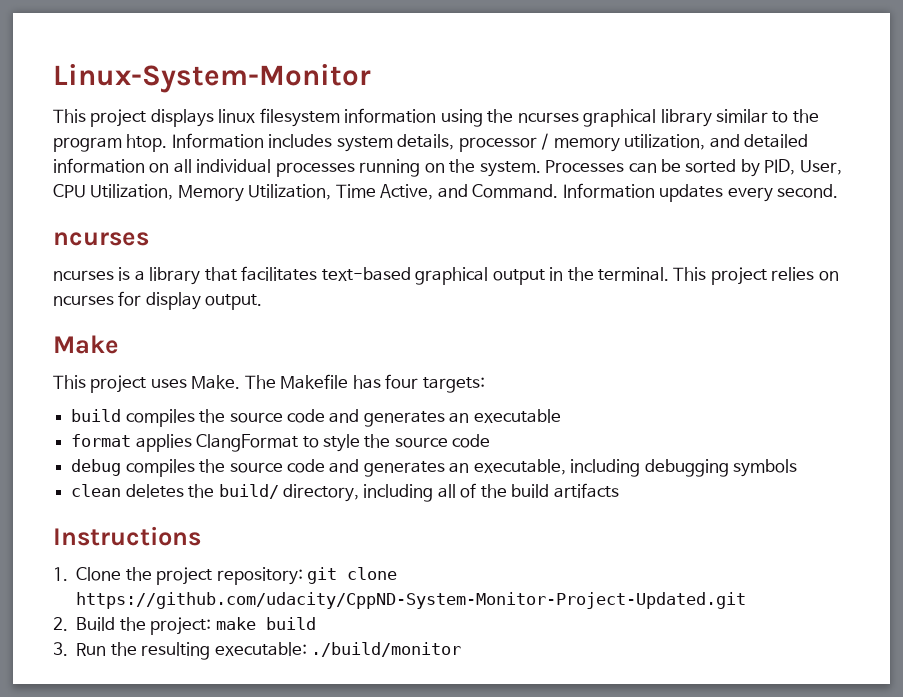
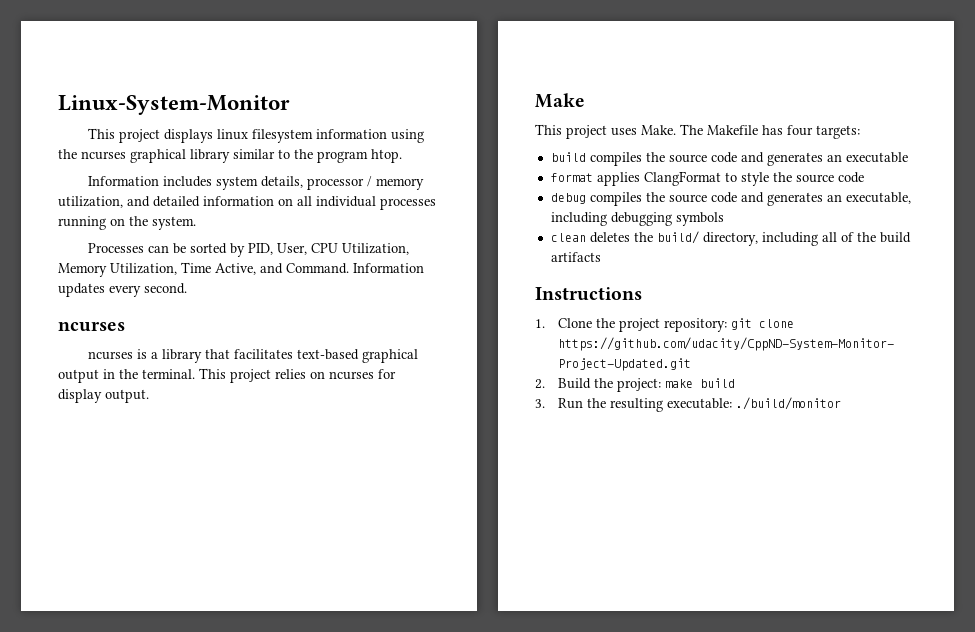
(168, 143) none -> (402, 156) //
(541, 169) none -> (196, 223) //

